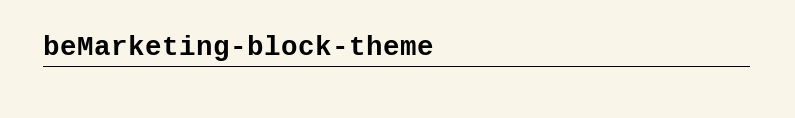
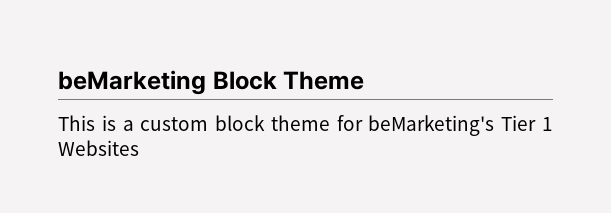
[43,35,434,61] beMarketing-block-theme -> [58,70,365,95] [58,115,553,136] [58,140,139,156] beMarketing Block Theme // This is a custom block theme for beMarketing's Tier 1 Websites

